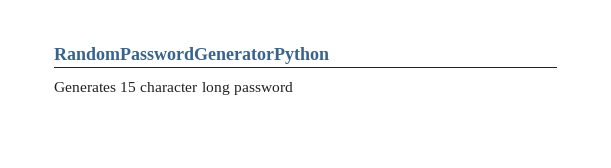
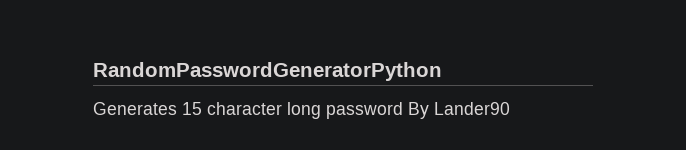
(293, 88) none -> [408,102,510,119] By Lander90

